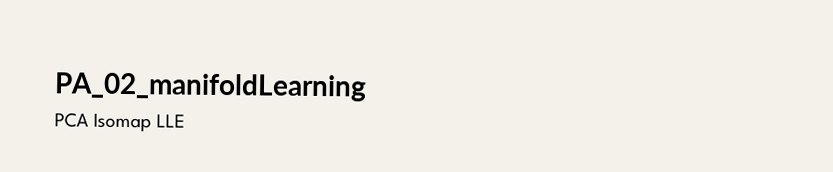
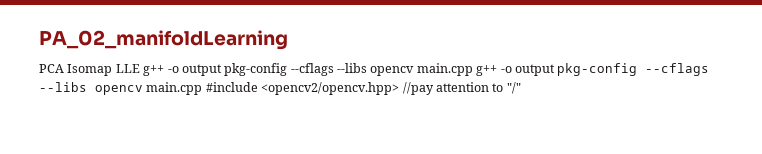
(185, 121) none -> [143,63,710,76] [39,82,521,95] g++ -o output pkg-config --cflags --libs opencv main.cpp g++ -o output pkg-config --cflags --libs opencv main.cpp #include <opencv2/opencv.hpp> //pay attention to "/"

